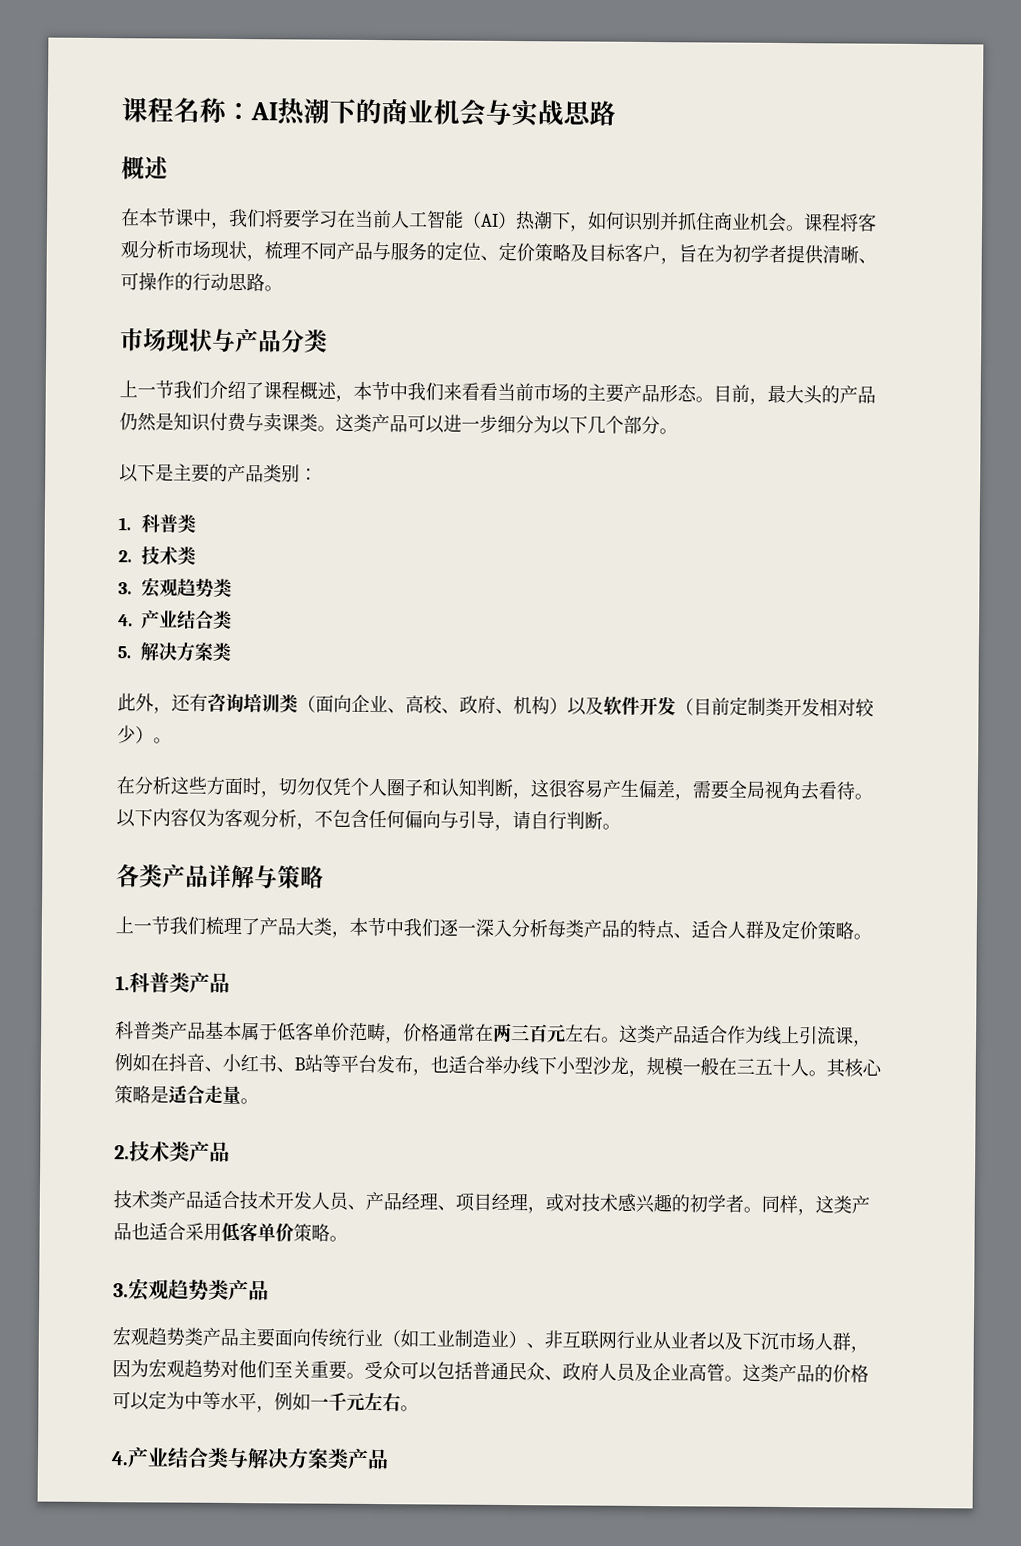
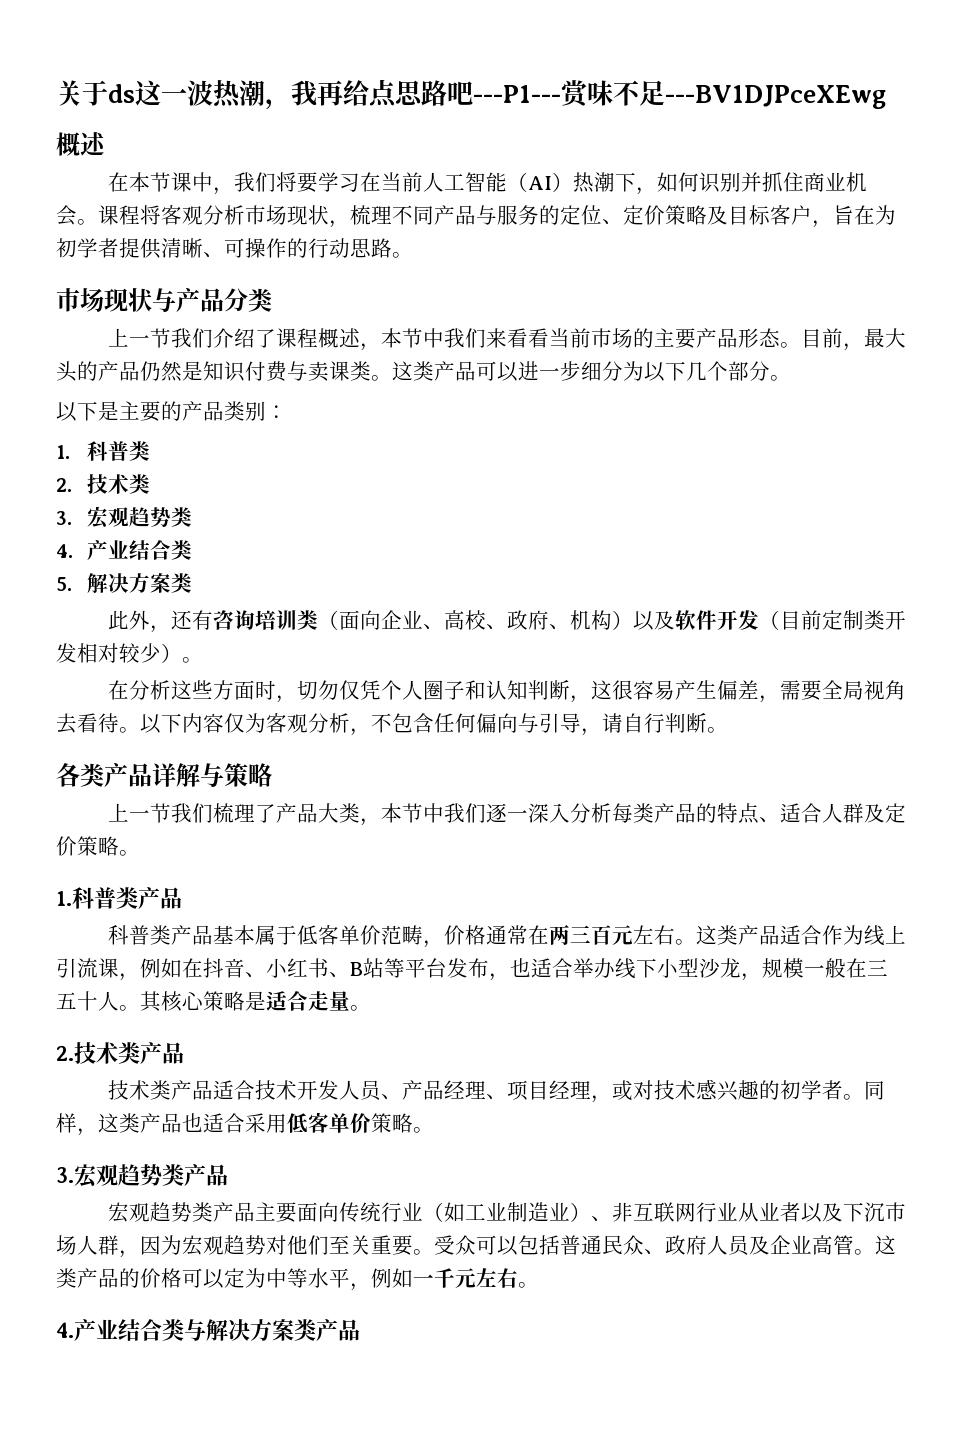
[121,97,616,127] 课程名称：AI热潮下的商业机会与实战思路 -> [56,79,886,110] 关于ds这一波热潮，我再给点思路吧---P1---赏味不足---BV1DJPceXEwg

